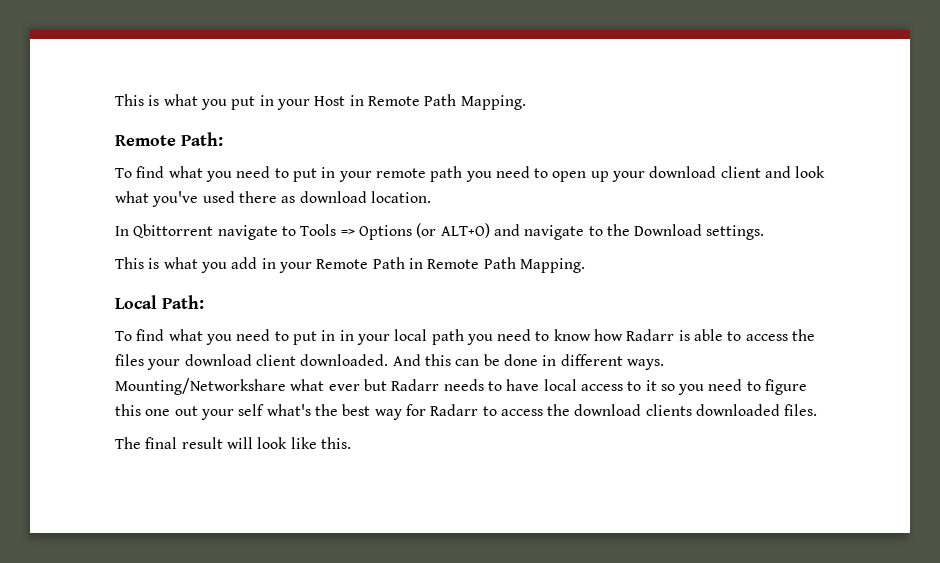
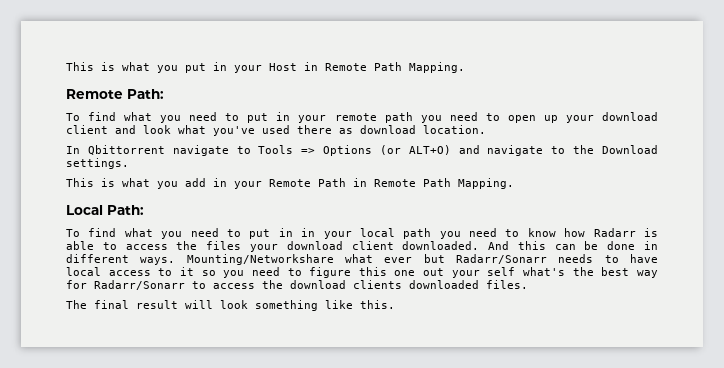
[391,379,440,391] Radarr -> [455,254,547,264] Radarr/Sonarr
[430,404,479,416] Radarr -> [94,280,185,290] Radarr/Sonarr
(288, 443) none -> [255,300,318,311] something

